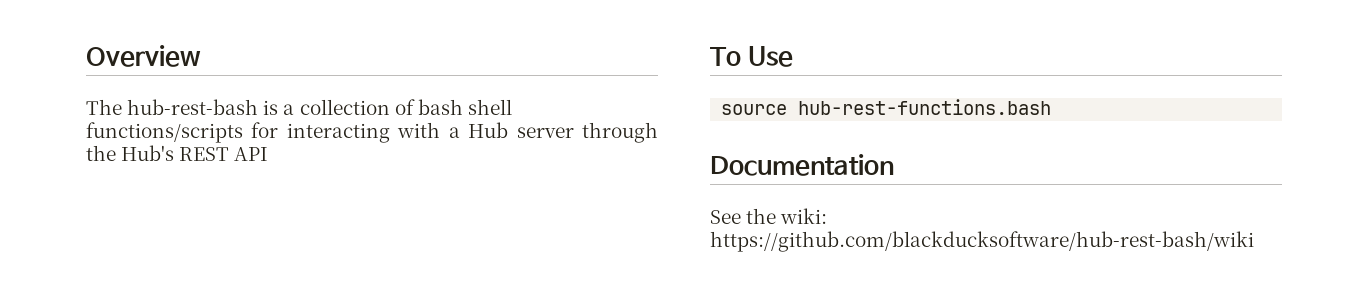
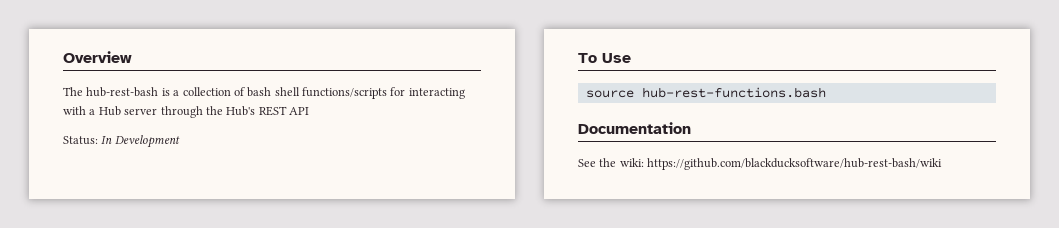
(269, 154) none -> [63,135,180,148] // Status: In Development

